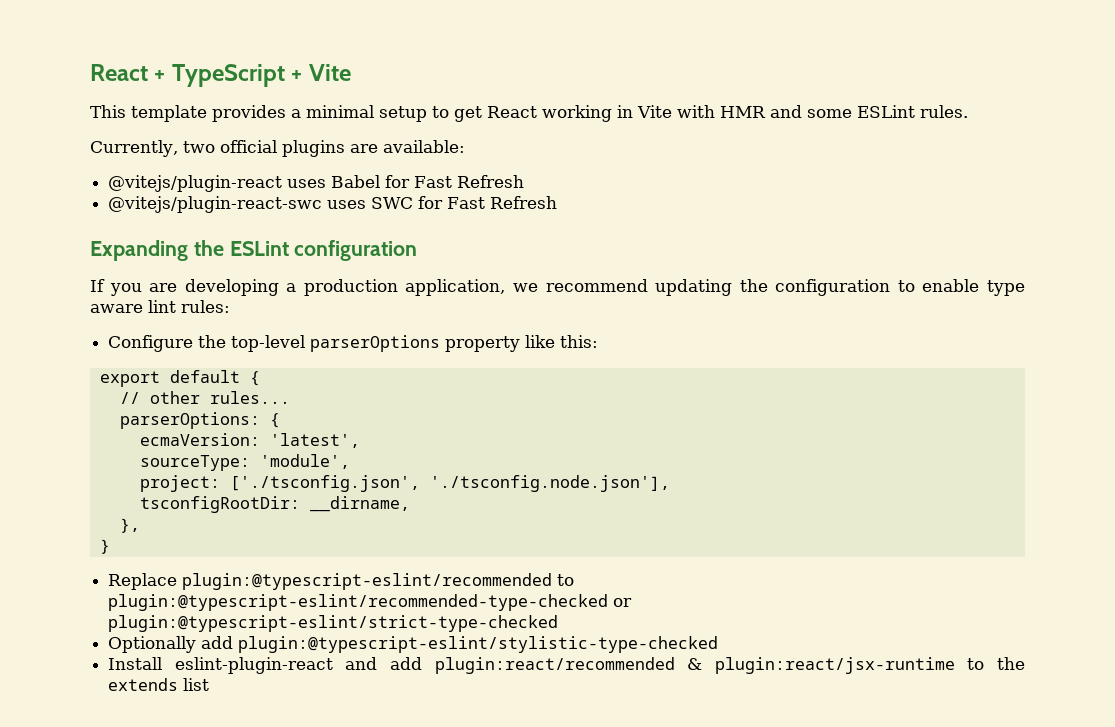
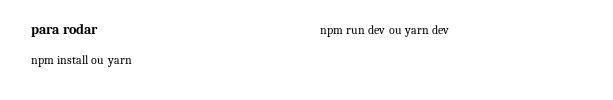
[90,64,351,87] [90,105,968,122] [90,140,465,157] [108,175,525,192] [108,196,558,213] [90,240,418,261] [90,279,1025,296] [90,300,230,313] [108,335,599,352] [99,370,260,387] [119,391,290,404] [119,412,280,429] [139,433,360,448] [139,454,350,471] [139,475,670,492] [139,496,410,513] [119,518,140,533] [99,539,110,554] [108,573,575,590] [108,594,633,611] [108,615,559,632] [108,636,719,653] [108,657,1026,674] [108,678,210,691] React + TypeScript + Vite // This template provides a minimal setup to get React working in Vite with HMR and some ESLint rules. // Currently, two official plugins are available: // @vitejs/plugin-react uses Babel for Fast Refresh // @vitejs/plugin-react-swc uses SWC for Fast Refresh // Expanding the ESLint configuration // If you are developing a production application, we recommend updating the configuration to enable type aware lint rules: // Configure the top-level parserOptions property like this: // export default { // // other rules... // parserOptions: { // ecmaVersion: 'latest', // sourceType: 'module', // project: ['./tsconfig.json', './tsconfig.node.json'], // tsconfigRootDir: __dirname, // }, // } // Replace plugin:@typescript-eslint/recommended to plugin:@typescript-eslint/recommended-type-checked or plugin:@typescript-eslint/strict-type-checked // Optionally add plugin:@typescript-eslint/stylistic-type-checked // Install eslint-plugin-react and add plugin:react/recommended & plugin:react/jsx-runtime to the extends list -> [31,23,98,37] [31,55,132,67] [320,25,450,37] para rodar // npm install ou yarn // npm run dev ou yarn dev

